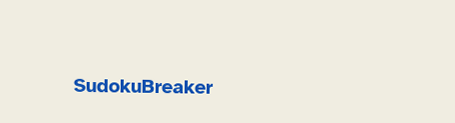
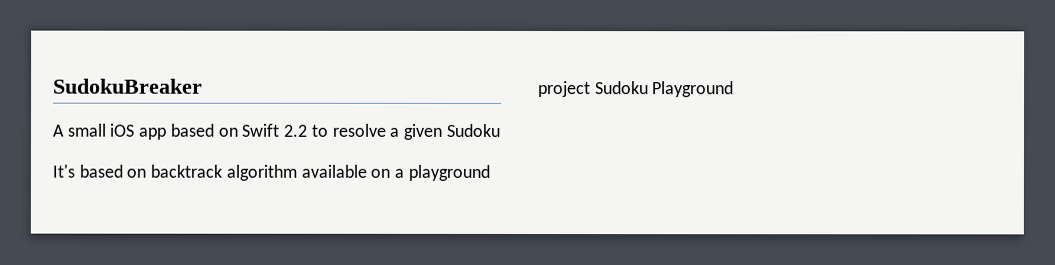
(214, 86) none -> [52,123,501,140] [52,164,490,181] [538,81,735,98] // A small iOS app based on Swift 2.2 to resolve a given Sudoku // It's based on backtrack algorithm available on a playground project Sudoku Playground

